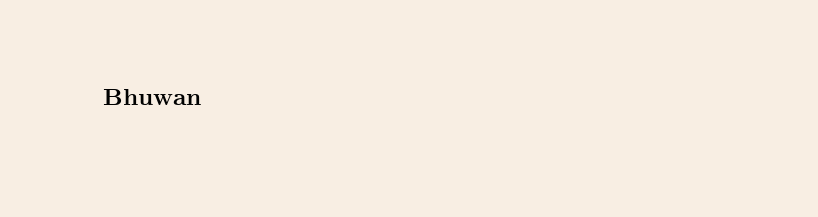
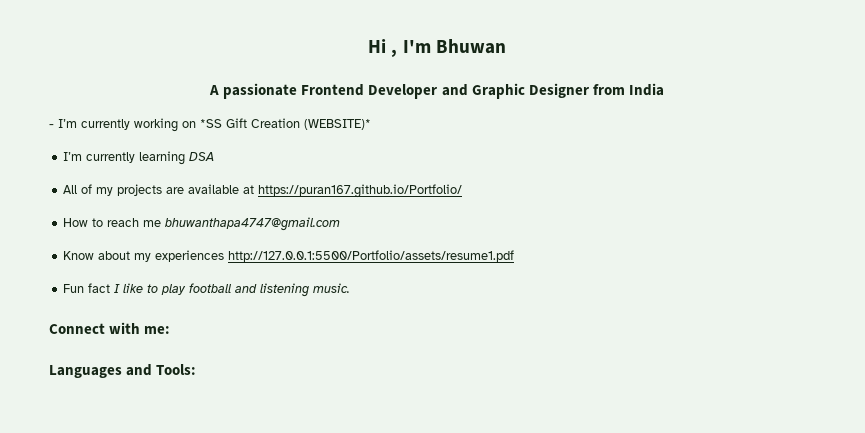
[103,89,201,105] Bhuwan -> [368,39,506,57] [209,83,664,99] [49,118,371,132] [63,151,215,165] [63,184,463,198] [63,217,341,231] [63,250,515,262] [63,283,351,297] [49,322,171,334] [49,364,197,378] Hi , I'm Bhuwan // A passionate Frontend Developer and Graphic Designer from India // - I’m currently working on *SS Gift Creation (WEBSITE)* // I’m currently learning DSA // All of my projects are available at https://puran167.github.io/Portfolio/ // How to reach me bhuwanthapa4747@gmail.com // Know about my experiences http://127.0.0.1:5500/Portfolio/assets/resume1.pdf // Fun fact I like to play football and listening music. // Connect with me: // Languages and Tools:

